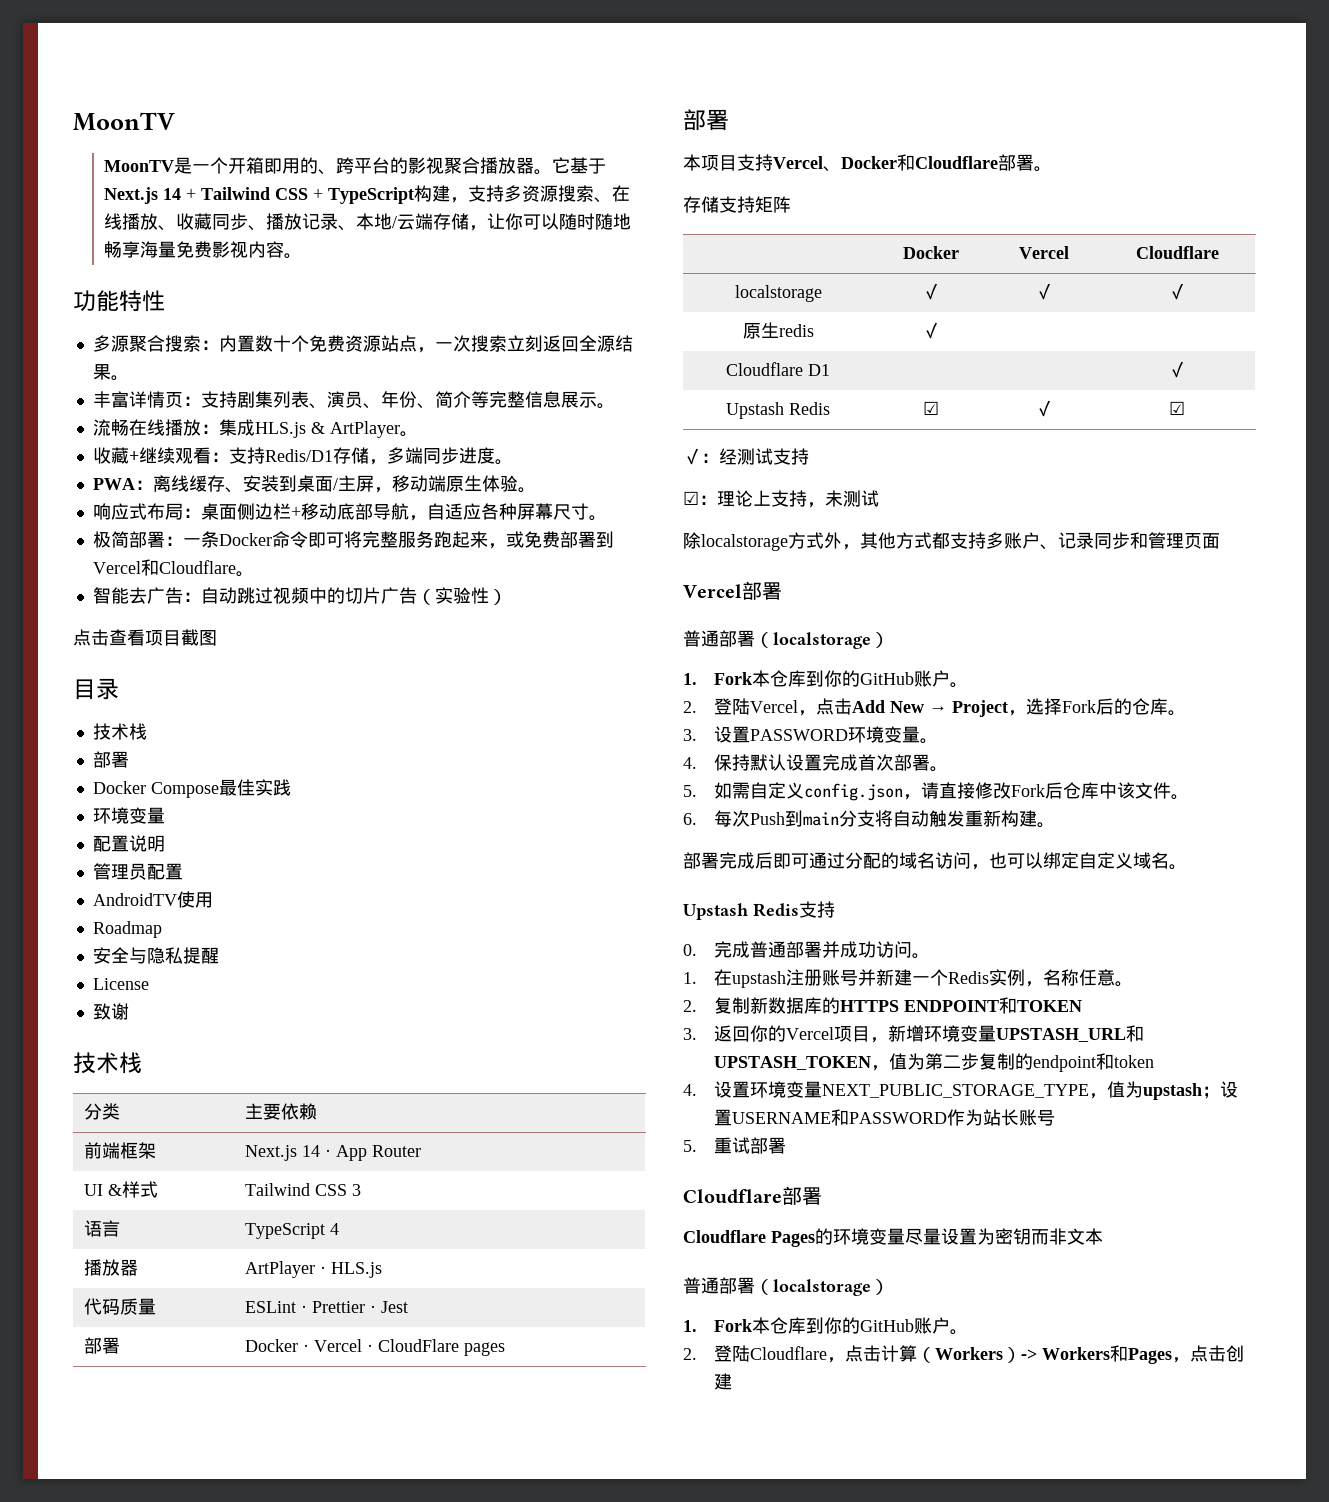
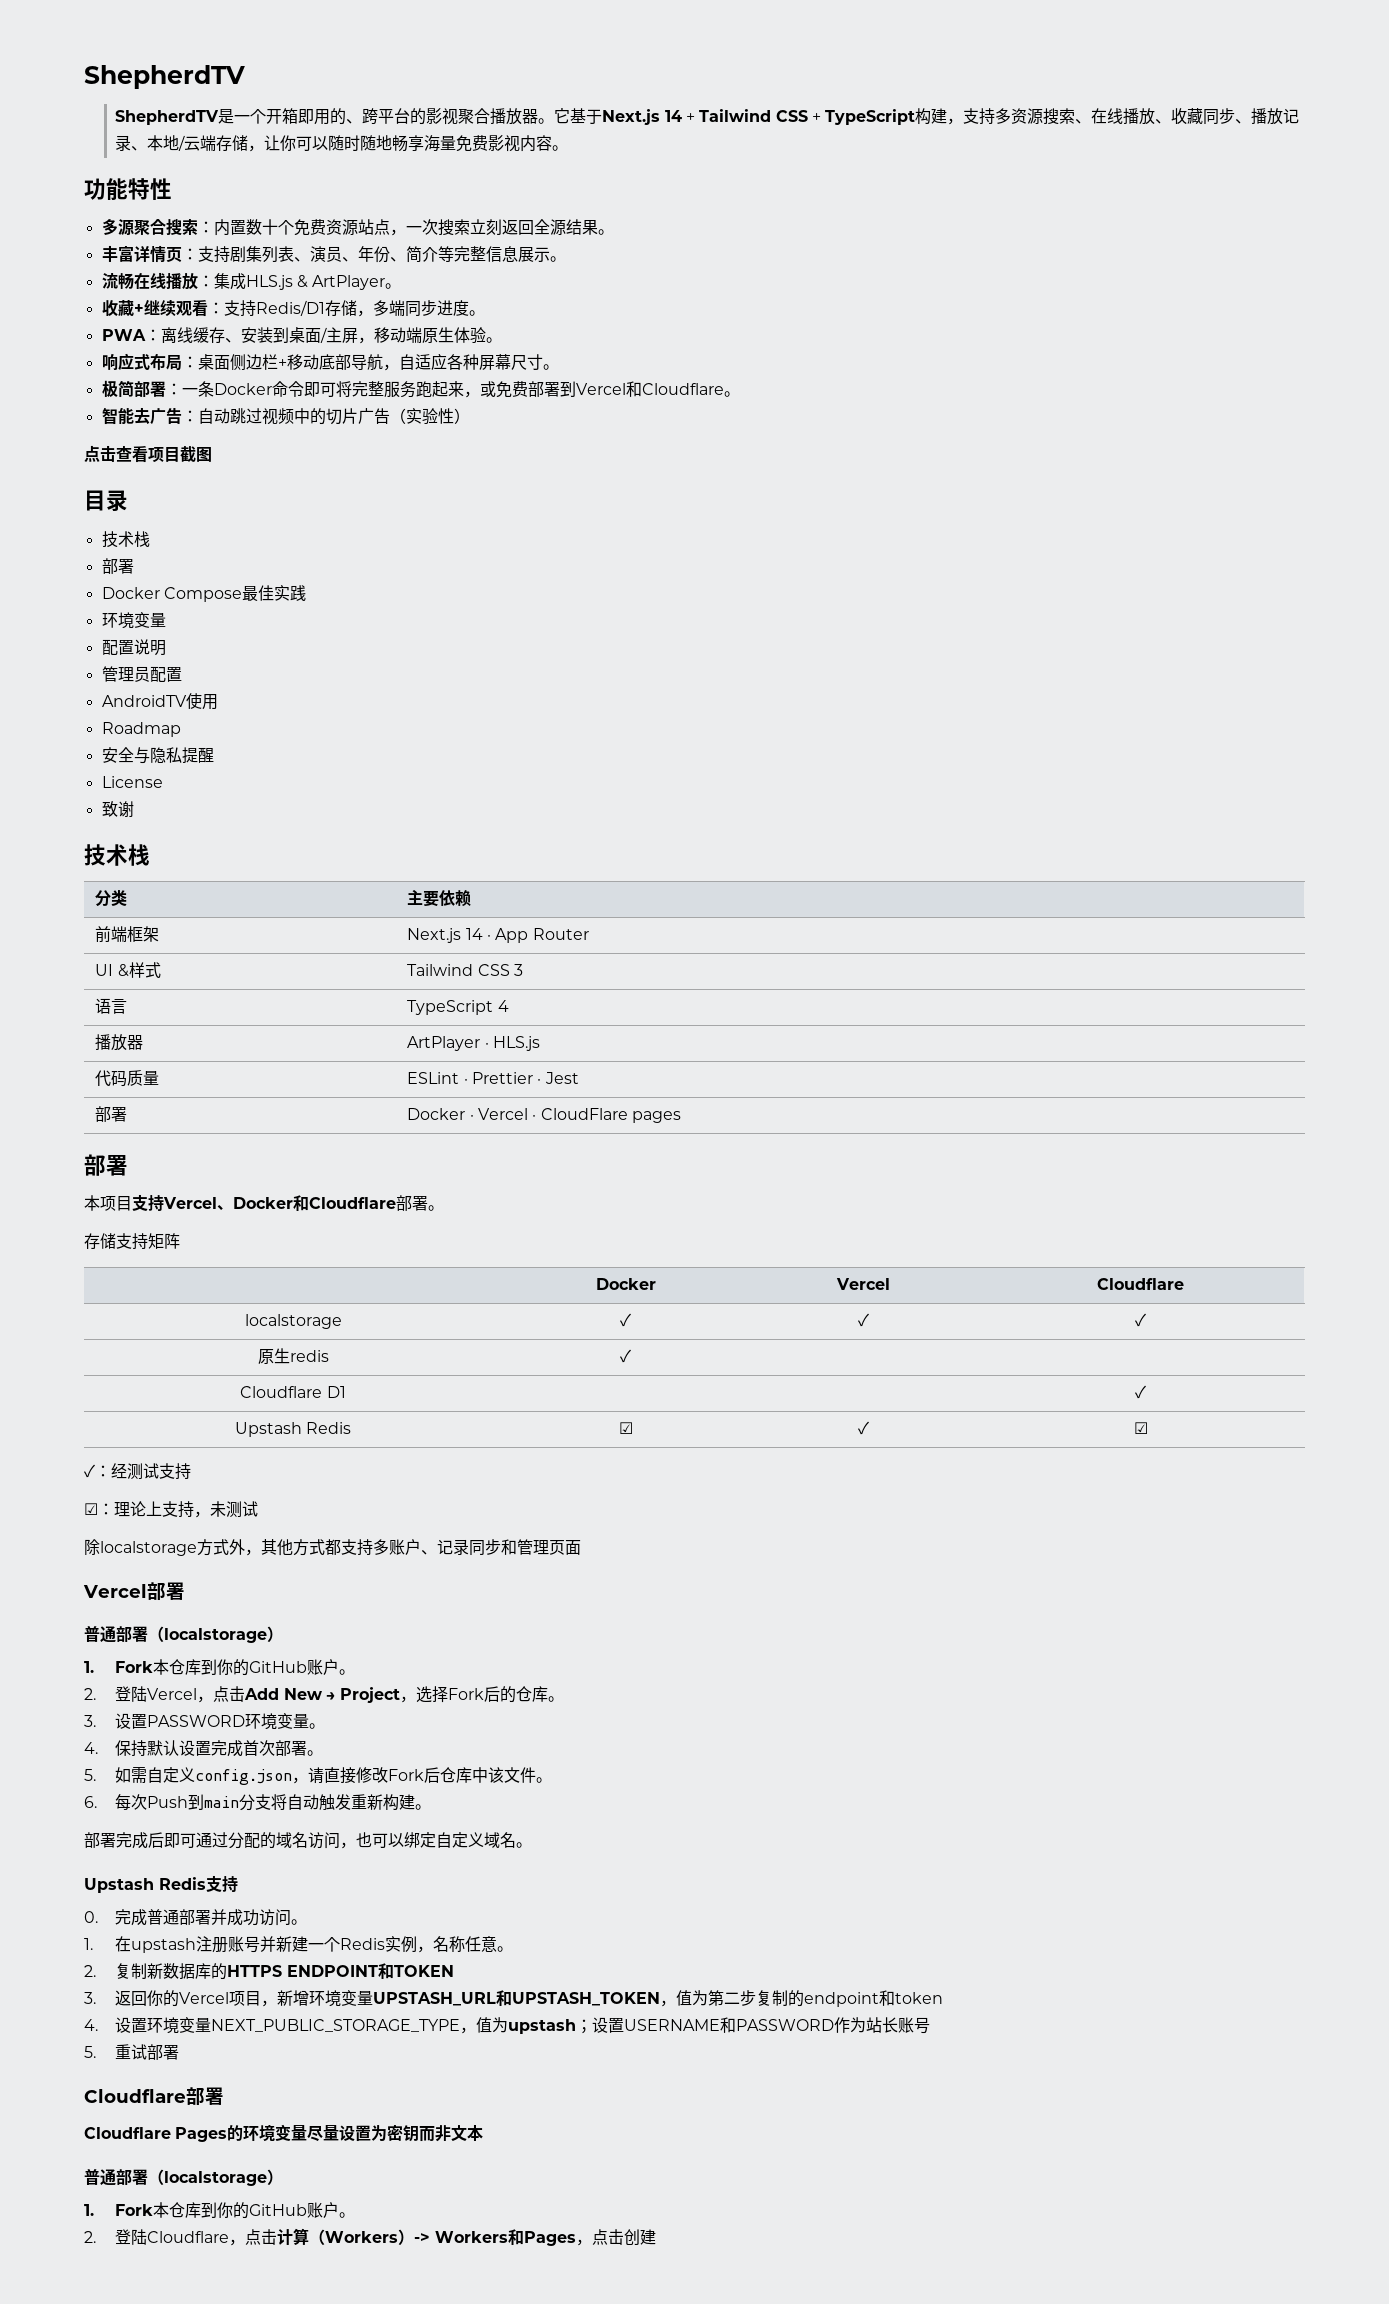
[73,112,175,131] [104,160,175,172] MoonTV // MoonTV -> [84,65,245,89] [115,110,220,125] ShepherdTV // ShepherdTV

